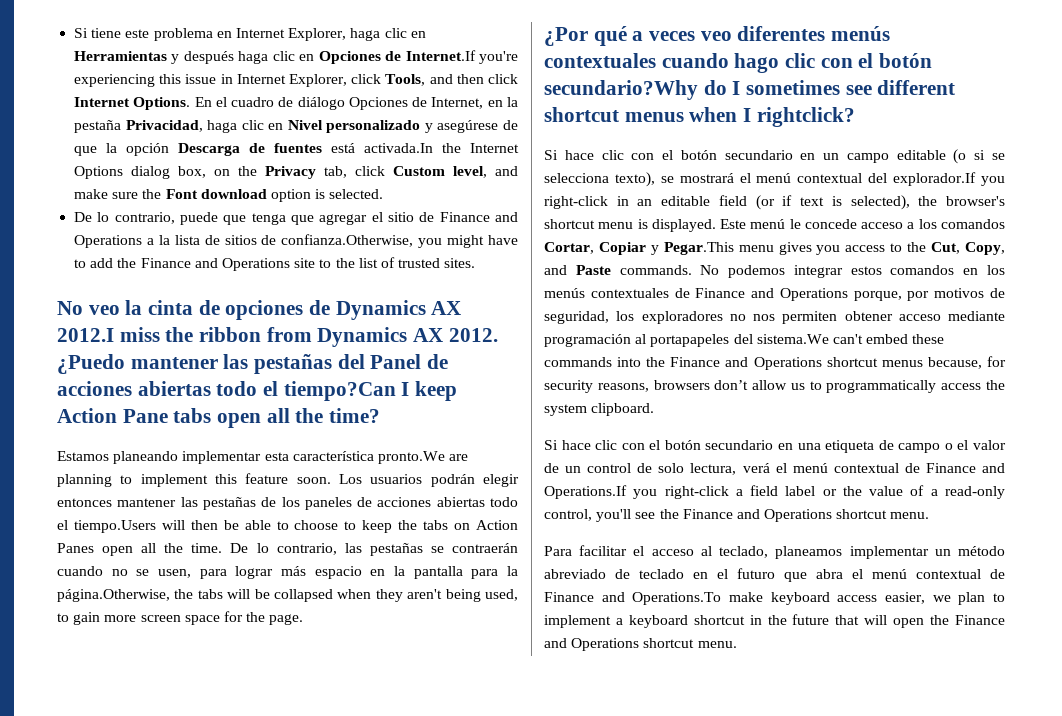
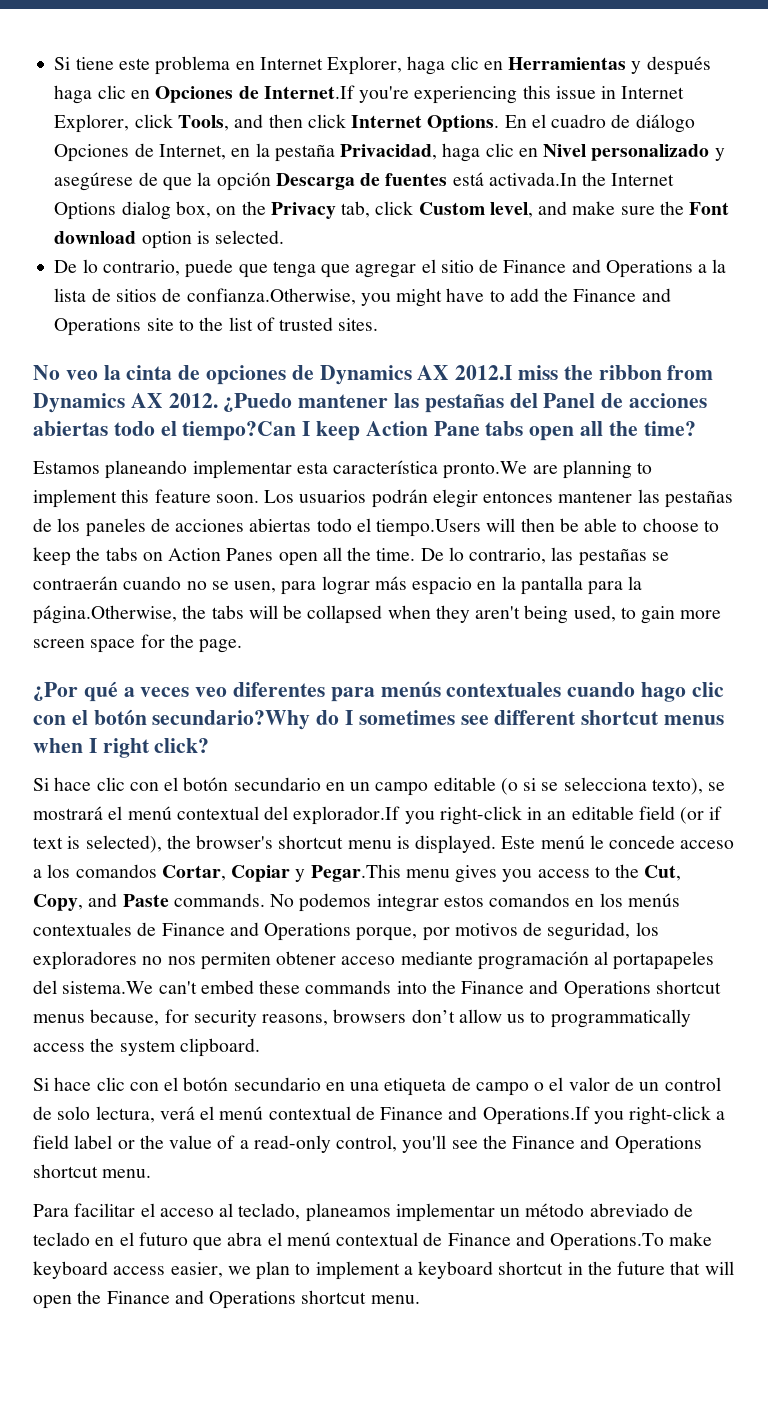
(826, 33) none -> [330,687,375,702] para
[756,107,855,127] rightclick? -> [102,738,210,758] right click?

